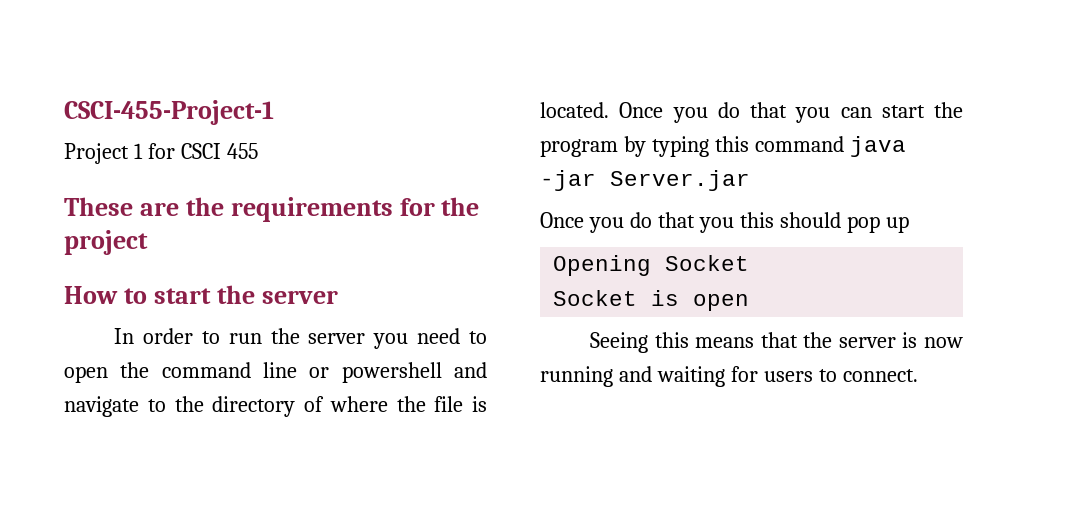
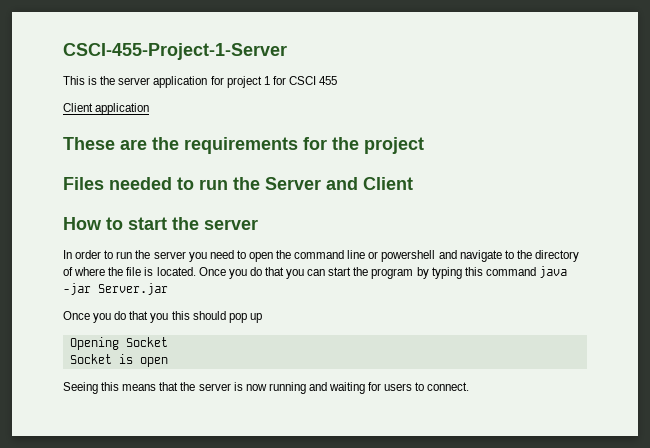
[64,100,274,125] [64,143,129,164] CSCI-455-Project-1 // Project -> [63,43,287,60] [63,76,262,88] CSCI-455-Project-1-Server // This is the server application for project
(258, 151) none -> [63,103,150,115] // Client application
(148, 242) none -> [63,177,413,190] // Files needed to run the Server and Client

